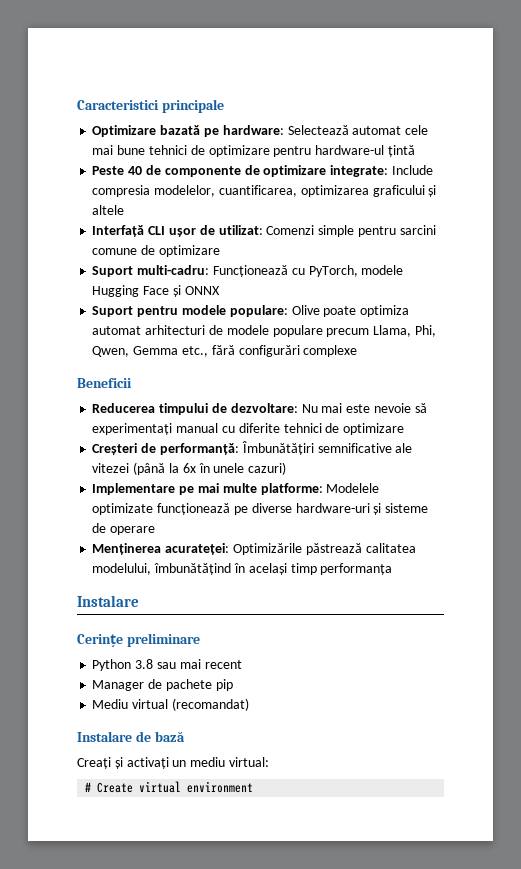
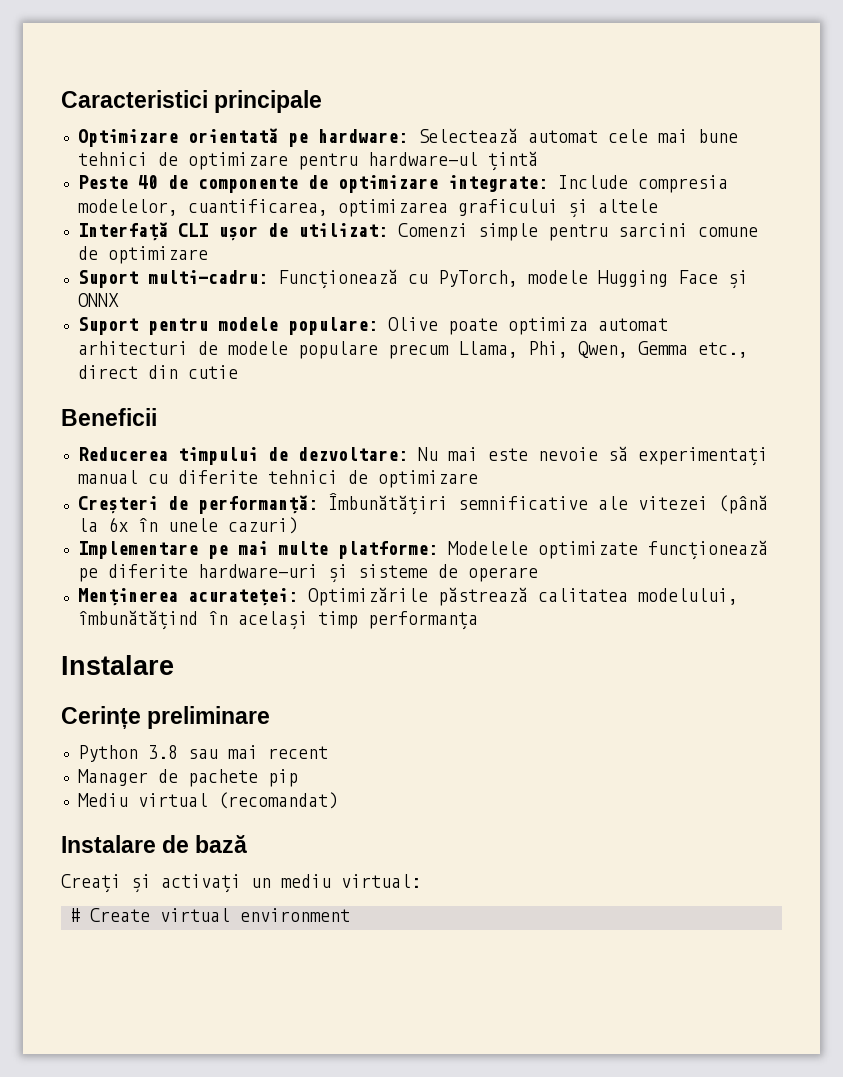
[160,125,201,135] bazată -> [187,128,278,143] orientată
[211,345,358,357] fără configurări complexe -> [77,365,238,379] direct din cutie
[251,503,292,513] diverse -> [107,564,188,578] diferite

